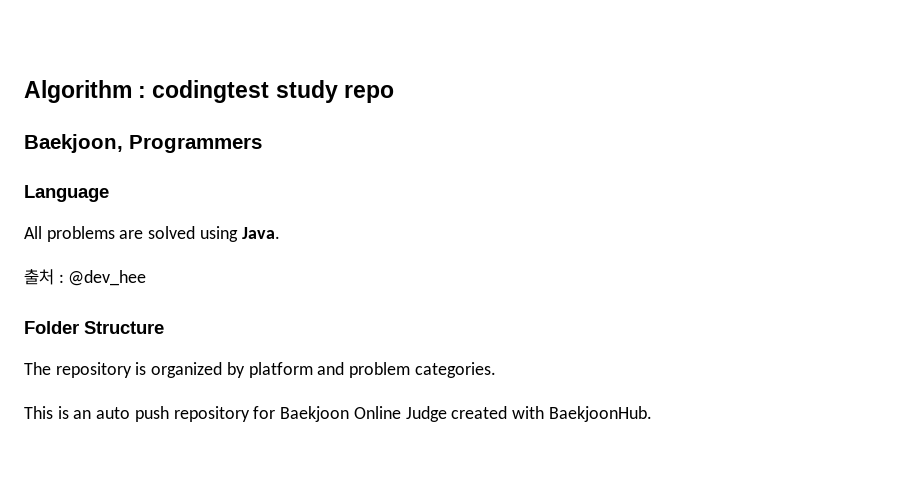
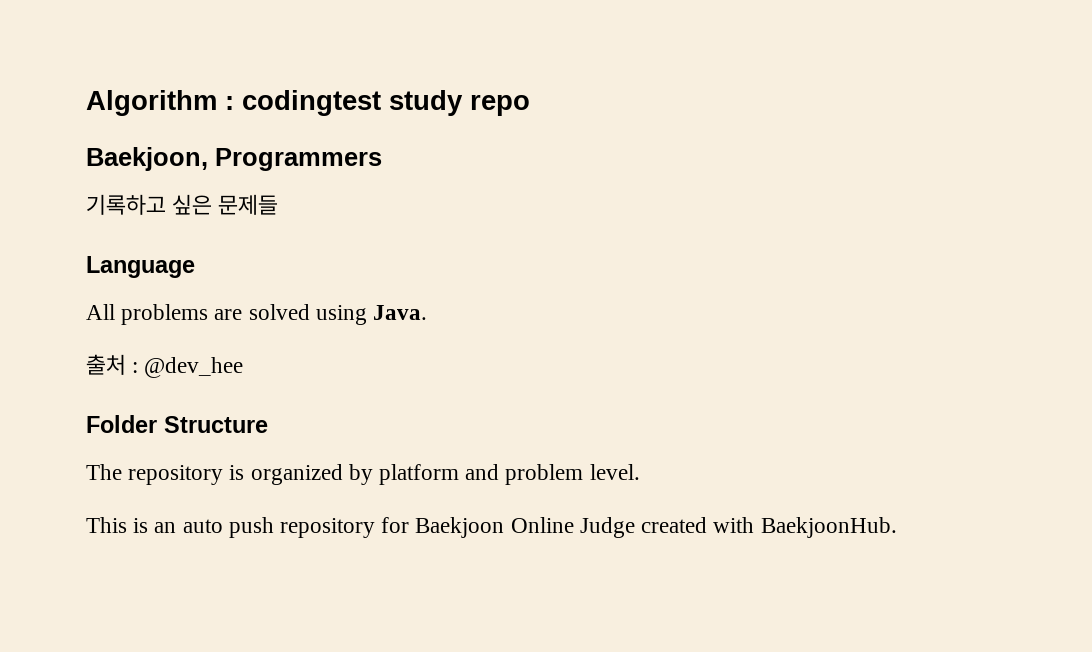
(262, 144) none -> [86,194,279,215] // 기록하고 싶은 문제들
[414,362,496,378] categories. -> [589,464,640,480] level.

